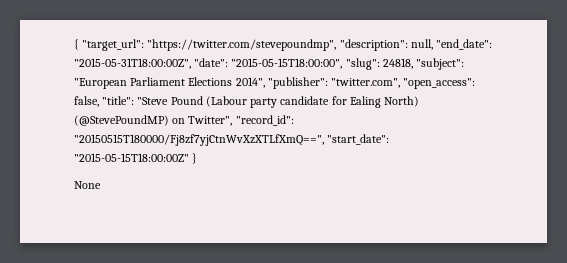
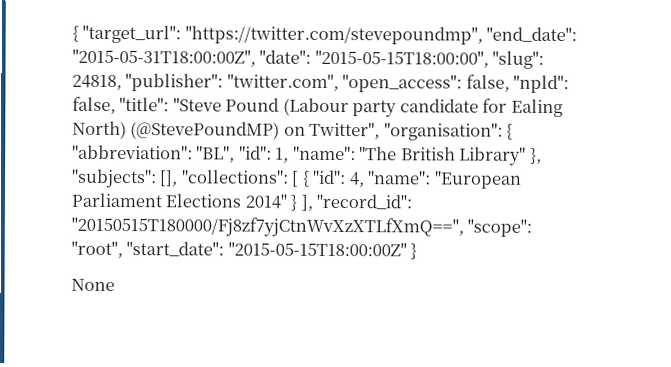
[339,39,433,51] "description": null, -> (483, 35) none
[416,58,465,70] [74,77,265,89] "subject": "European Parliament Elections 2014", -> (122, 82) none
(99, 101) none -> [513,74,570,94] [72,96,116,115] "npld": false,
[235,115,294,126] [74,134,324,146] "record_id": "20150515T180000/Fj8zf7yjCtnWvXzXTLfXmQ==", -> [383,122,514,141] [72,144,542,166] [71,168,522,189] [71,192,413,211] [71,216,533,238] [71,240,123,259] "organisation": { "abbreviation": "BL", "id": 1, "name": "The British Library" }, "subjects": [], "collections": [ { "id": 4, "name": "European Parliament Elections 2014" } ], "record_id": "20150515T180000/Fj8zf7yjCtnWvXzXTLfXmQ==", "scope": "root",

